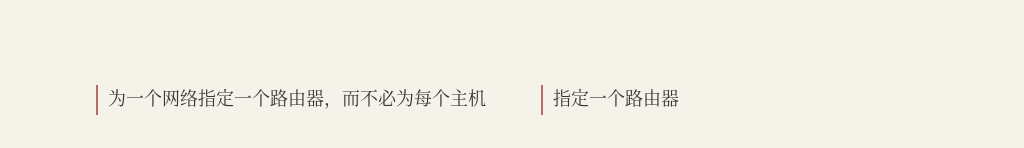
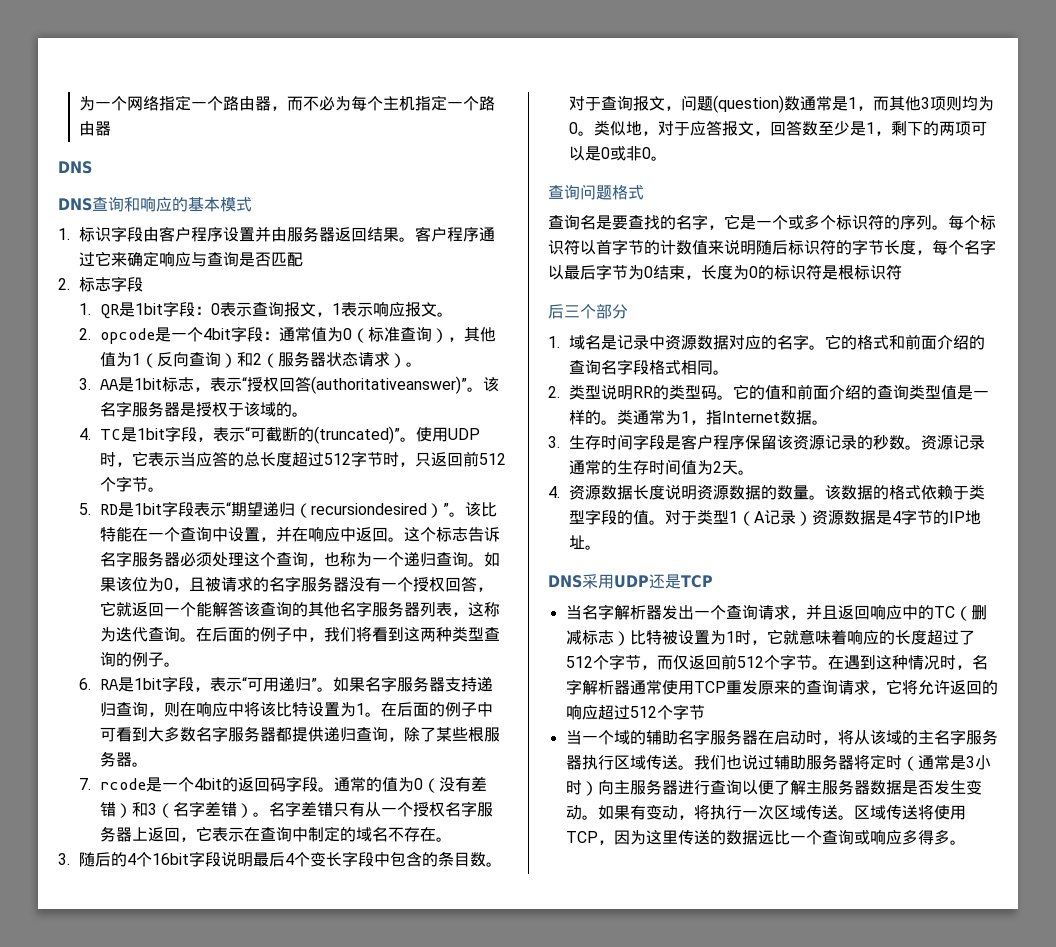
(680, 98) none -> [58,161,92,174] [58,196,252,212] [58,226,495,242] [78,251,303,267] [58,276,143,292] [78,301,453,319] [78,326,496,344] [99,351,422,368] [78,376,499,394] [99,401,308,417] [78,426,480,444] [99,451,506,467] [99,476,164,492] [78,501,497,518] [99,526,500,542] [99,551,500,567] [99,576,493,592] [99,601,500,617] [99,626,500,642] [99,651,180,667] [78,676,493,692] [99,701,493,717] [99,726,500,742] [99,751,148,767] [78,776,487,793] [99,801,493,818] [99,826,452,842] [58,851,502,867] [568,95,994,113] [568,120,987,136] [568,146,667,161] [548,184,644,200] [548,214,996,230] [548,239,996,255] [548,264,902,280] [548,304,628,319] [548,334,985,350] [568,359,729,375] [548,384,989,400] [568,409,828,425] [548,434,985,450] [568,459,754,475] [548,484,985,500] [568,509,981,526] [568,535,601,550] [548,574,713,589] [565,604,987,621] [565,629,975,646] [565,654,988,670] [565,679,998,695] [565,704,705,720] [565,729,998,745] [565,754,991,771] [565,779,982,796] [565,804,966,820] [565,829,966,845] // DNS // DNS查询和响应的基本模式 // 1.标识字段由客户程序设置并由服务器返回结果。客户程序通过它来确定响应与查询是否匹配 // 2.标志字段 // 1. QR是1bit字段：0表示查询报文，1表示响应报文。 // 2. opcode是一个4bit字段：通常值为0（标准查询），其他值为1（反向查询）和2（服务器状态请求）。 // 3. AA是1bit标志，表示“授权回答(authoritativeanswer)”。该名字服务器是授权于该域的。 // 4. TC是1bit字段，表示“可截断的(truncated)”。使用UDP时，它表示当应答的总长度超过512字节时，只返回前512个字节。 // 5. RD是1bit字段表示“期望递归（recursiondesired）”。该比特能在一个查询中设置，并在响应中返回。这个标志告诉名字服务器必须处理这个查询，也称为一个递归查询。如果该位为0，且被请求的名字服务器没有一个授权回答，它就返回一个能解答该查询的其他名字服务器列表，这称为迭代查询。在后面的例子中，我们将看到这两种类型查询的例子。 // 6. RA是1bit字段，表示“可用递归”。如果名字服务器支持递归查询，则在响应中将该比特设置为1。在后面的例子中可看到大多数名字服务器都提供递归查询，除了某些根服务器。 // 7. rcode是一个4bit的返回码字段。通常的值为0（没有差错）和3（名字差错）。名字差错只有从一个授权名字服务器上返回，它表示在查询中制定的域名不存在。 // 3.随后的4个16bit字段说明最后4个变长字段中包含的条目数。对于查询报文，问题(question)数通常是1，而其他3项则均为0。类似地，对于应答报文，回答数至少是1，剩下的两项可以是0或非0。 // 查询问题格式 // 查询名是要查找的名字，它是一个或多个标识符的序列。每个标识符以首字节的计数值来说明随后标识符的字节长度，每个名字以最后字节为0结束，长度为0的标识符是根标识符 // 后三个部分 // 1.域名是记录中资源数据对应的名字。它的格式和前面介绍的查询名字段格式相同。 // 2.类型说明RR的类型码。它的值和前面介绍的查询类型值是一样的。类通常为1，指Internet数据。 // 3.生存时间字段是客户程序保留该资源记录的秒数。资源记录通常的生存时间值为2天。 // 4.资源数据长度说明资源数据的数量。该数据的格式依赖于类型字段的值。对于类型1（A记录）资源数据是4字节的IP地址。 // DNS采用UDP还是TCP // 当名字解析器发出一个查询请求，并且返回响应中的TC（删减标志）比特被设置为1时，它就意味着响应的长度超过了512个字节，而仅返回前512个字节。在遇到这种情况时，名字解析器通常使用TCP重发原来的查询请求，它将允许返回的响应超过512个字节 // 当一个域的辅助名字服务器在启动时，将从该域的主名字服务器执行区域传送。我们也说过辅助服务器将定时（通常是3小时）向主服务器进行查询以便了解主服务器数据是否发生变动。如果有变动，将执行一次区域传送。区域传送将使用TCP，因为这里传送的数据远比一个查询或响应多得多。

